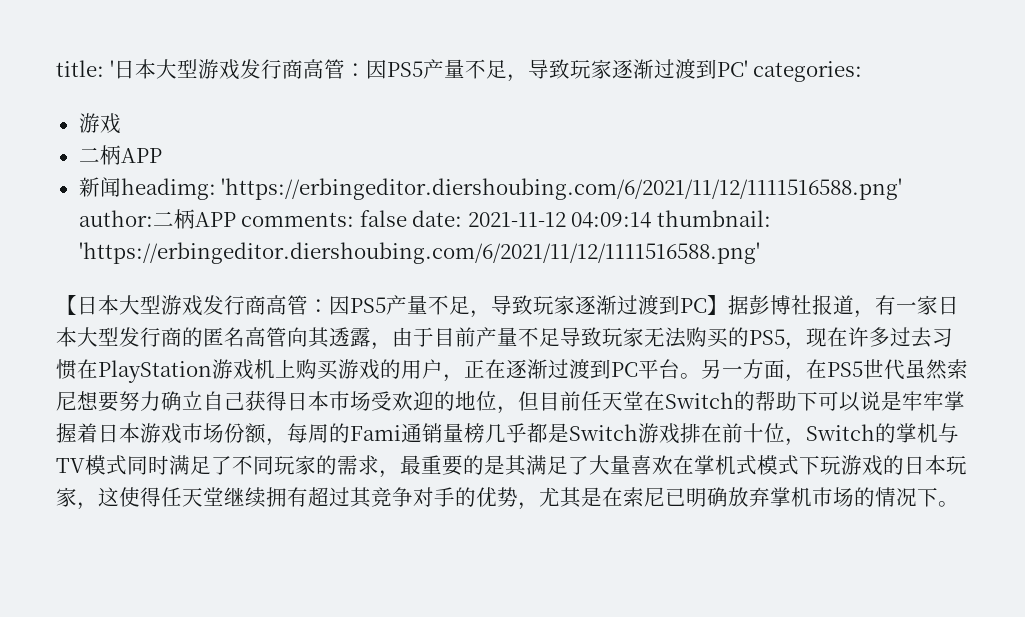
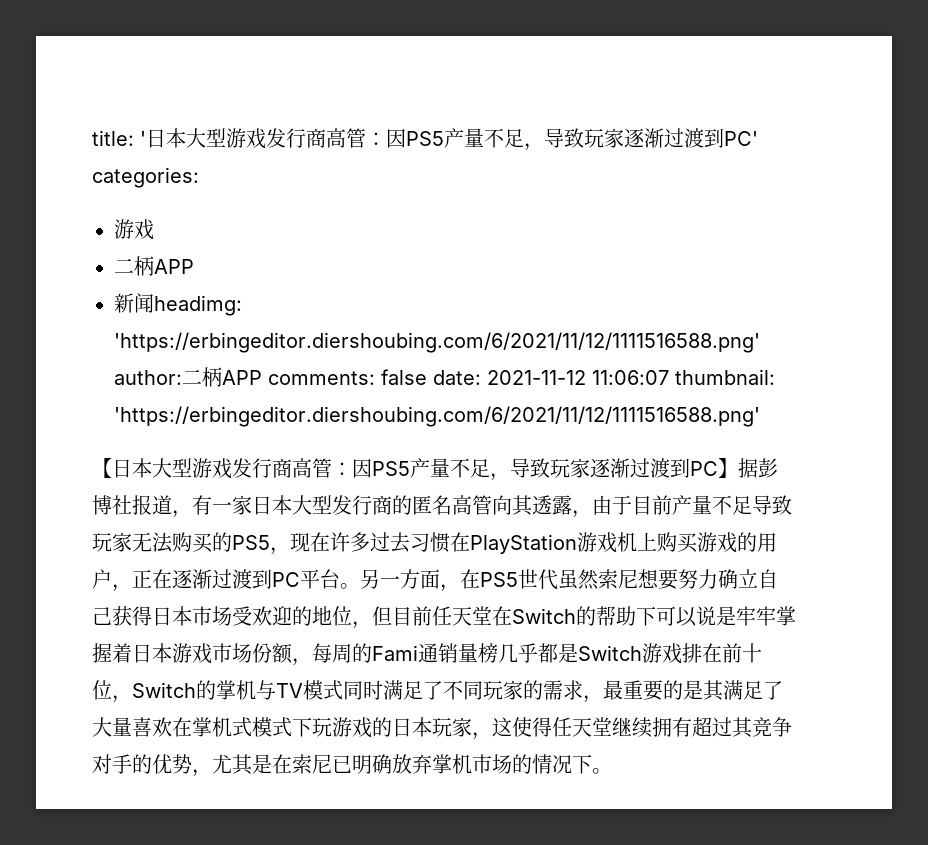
[571,212,652,228] 04:09:14 -> [592,370,669,385] 11:06:07

